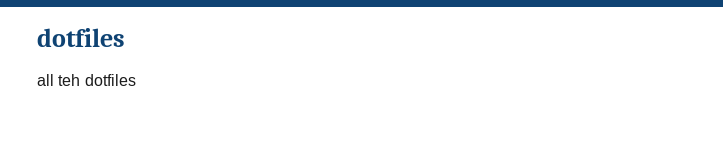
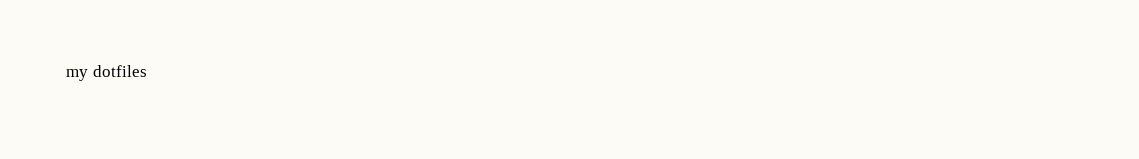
[37,28,125,47] [37,74,136,86] dotfiles // all teh dotfiles -> [66,65,147,81] my dotfiles

